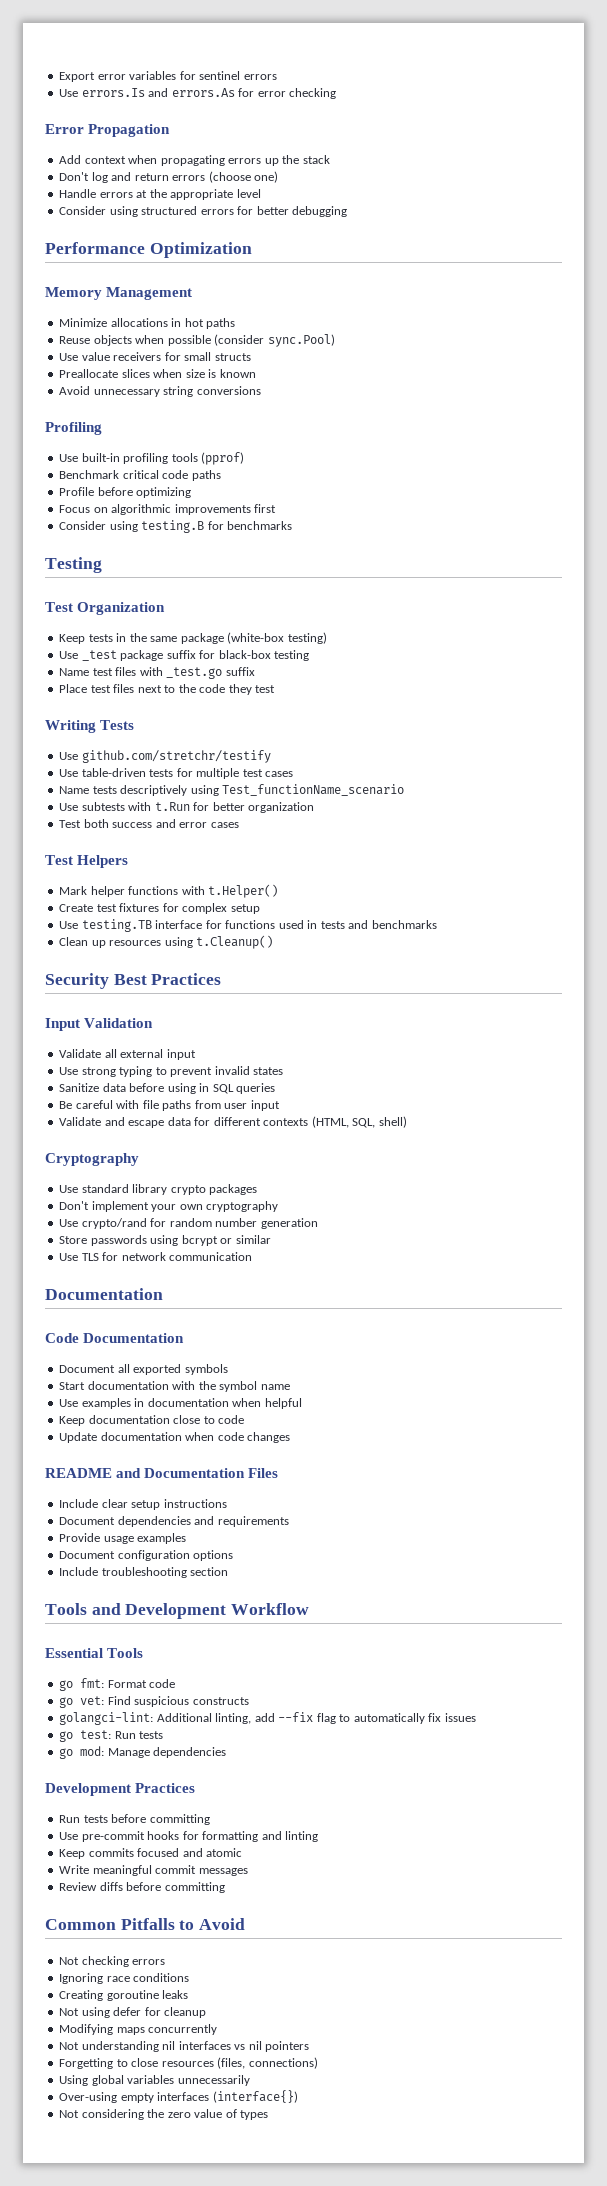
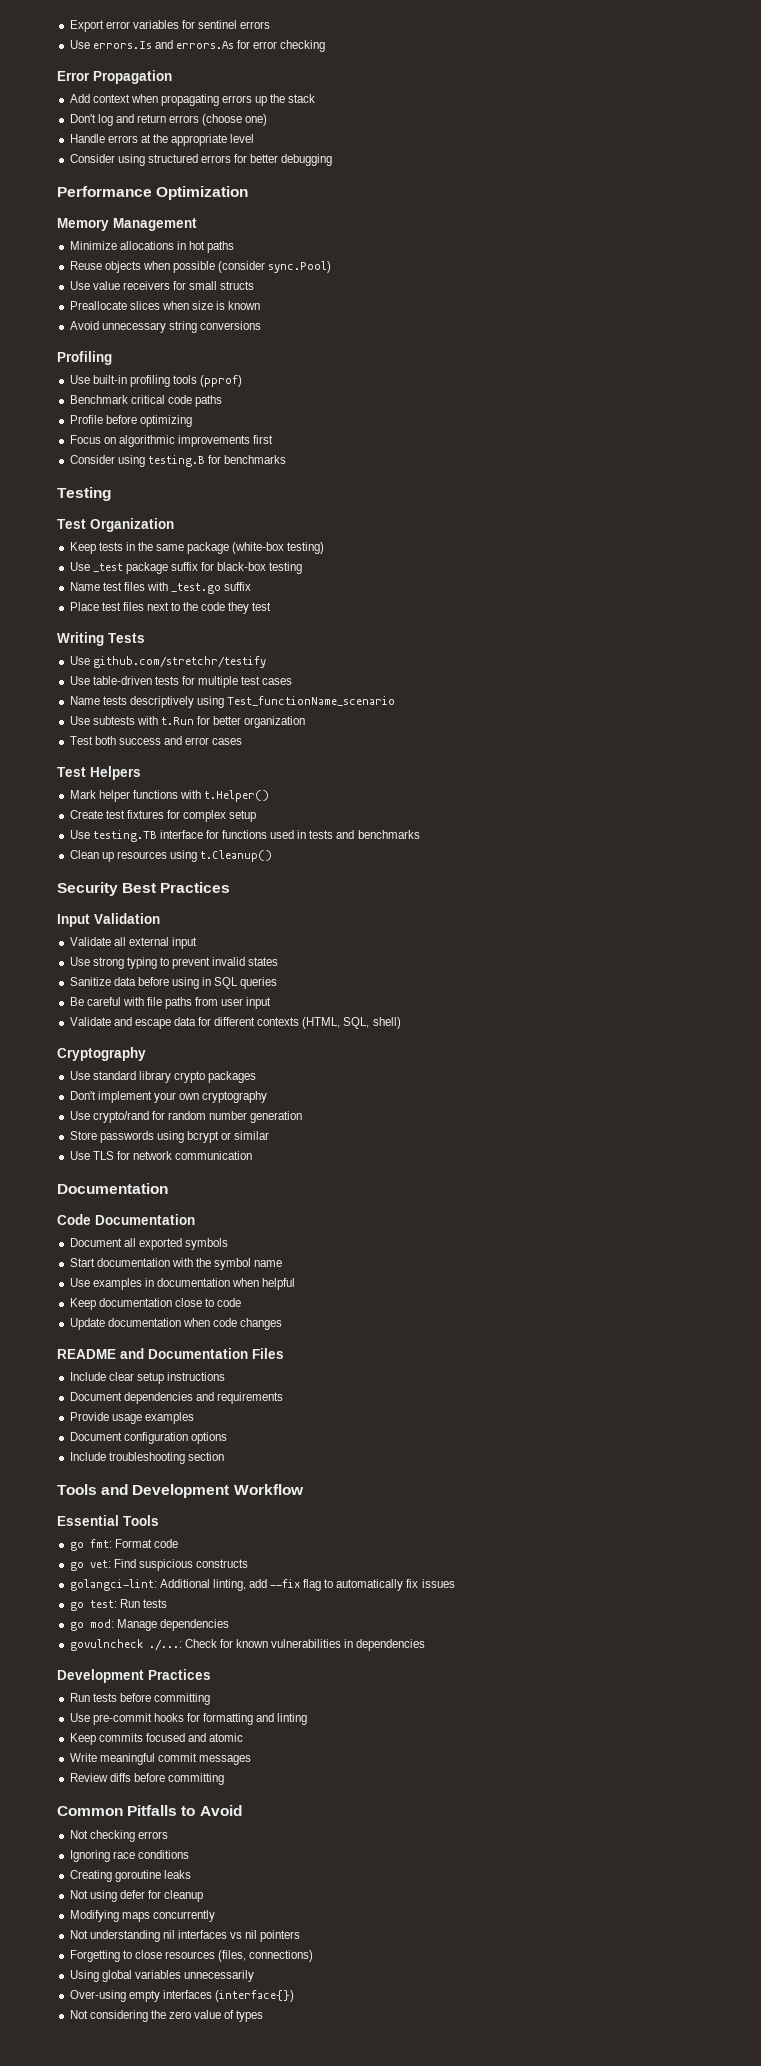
(227, 1752) none -> [69,1639,426,1651] // govulncheck ./...: Check for known vulnerabilities in dependencies

